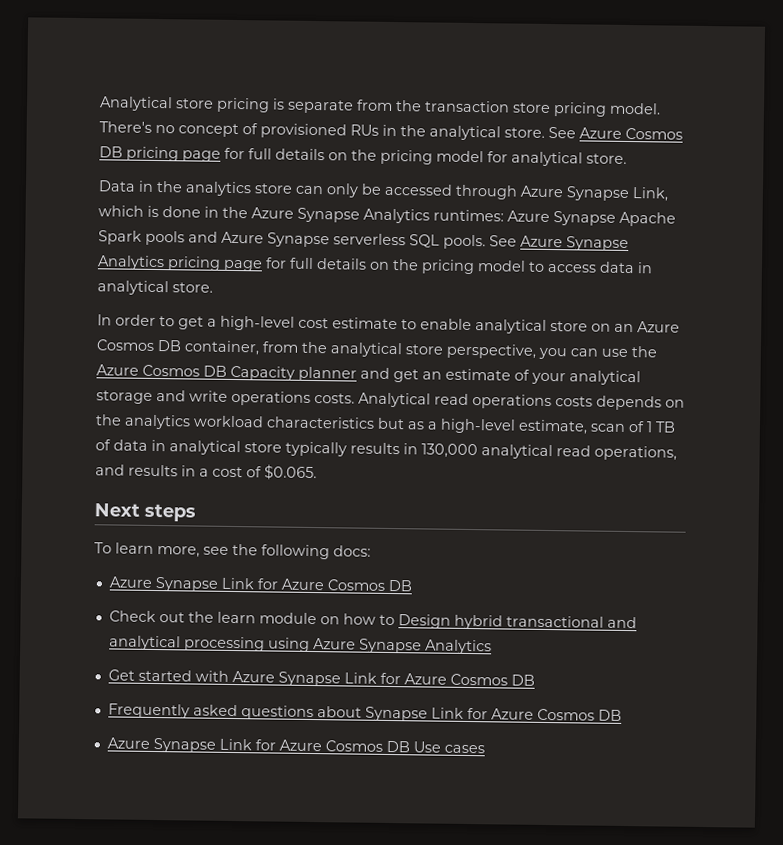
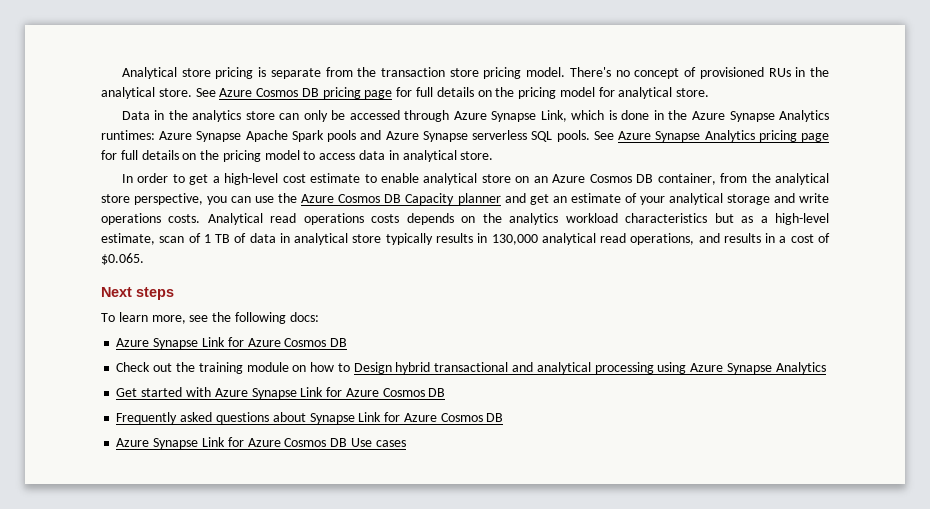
[216,611,256,624] learn -> [198,362,243,374] training

